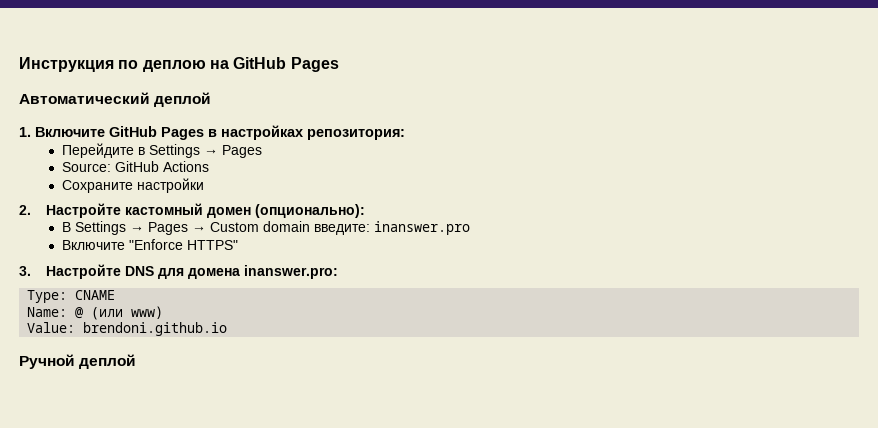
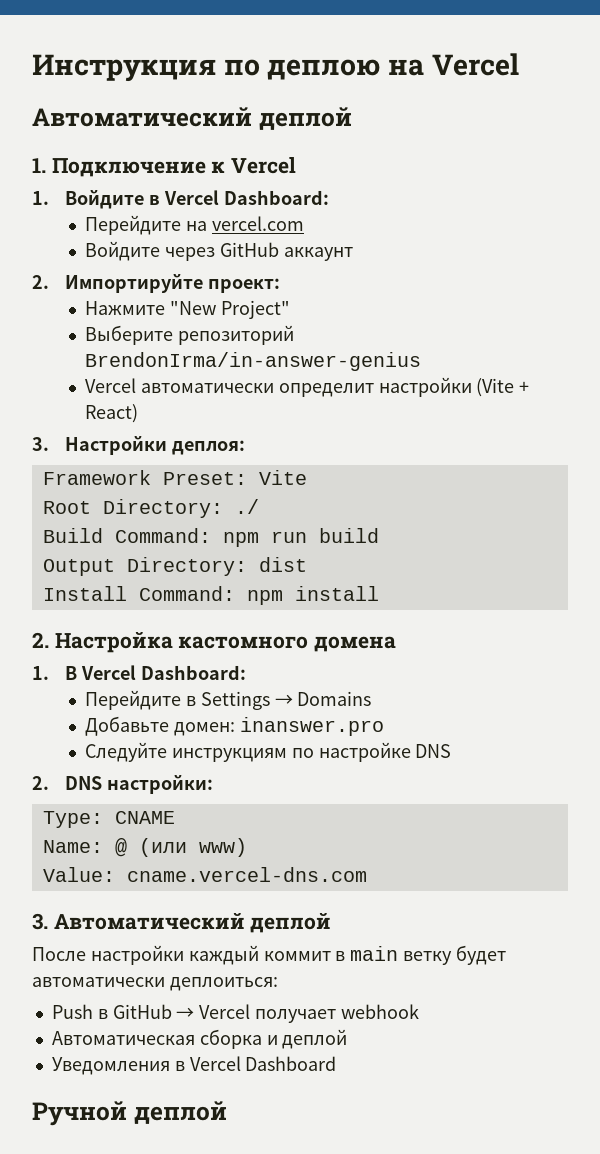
[233,57,339,72] GitHub Pages -> [431,53,519,76] Vercel
[35,125,405,140] [61,143,262,158] [61,161,209,172] [61,178,204,193] [19,203,366,218] [61,221,470,235] [61,239,238,250] [19,264,339,279] Включите GitHub Pages в настройках репозитория: // Перейдите в Settings → Pages // Source: GitHub Actions // Сохраните настройки // 2. Настройте кастомный домен (опционально): // В Settings → Pages → Custom domain введите: inanswer.pro // Включите "Enforce HTTPS" // 3. Настройте DNS для домена inanswer.pro: -> [51,157,297,177] [32,190,329,209] [85,215,304,235] [85,241,353,261] [32,274,281,293] [85,300,290,319] [85,325,294,345] [85,352,422,371] [85,377,530,397] [85,404,139,423] [32,436,246,455] [42,470,307,485] [42,499,259,518] [42,528,379,547] [42,557,307,576] [42,586,379,605] [32,632,397,653] [32,665,246,680] [85,690,372,710] [85,716,384,736] [85,742,452,762] [32,775,214,794] Подключение к Vercel // 1. Войдите в Vercel Dashboard: // Перейдите на vercel.com // Войдите через GitHub аккаунт // 2. Импортируйте проект: // Нажмите "New Project" // Выберите репозиторий BrendonIrma/in-answer-genius // Vercel автоматически определит настройки (Vite + React) // 3. Настройки деплоя: // Framework Preset: Vite // Root Directory: ./ // Build Command: npm run build // Output Directory: dist // Install Command: npm install // 2. Настройка кастомного домена // 1. В Vercel Dashboard: // Перейдите в Settings → Domains // Добавьте домен: inanswer.pro // Следуйте инструкциям по настройке DNS // 2. DNS настройки:
[83,322,228,336] brendoni.github.io -> [126,867,367,882] [32,913,332,933] [32,945,507,965] [32,977,278,991] [51,1004,419,1023] [51,1029,348,1049] [51,1056,337,1075] cname.vercel-dns.com // 3. Автоматический деплой // После настройки каждый коммит в main ветку будет автоматически деплоиться: // Push в GitHub → Vercel получает webhook // Автоматическая сборка и деплой // Уведомления в Vercel Dashboard

